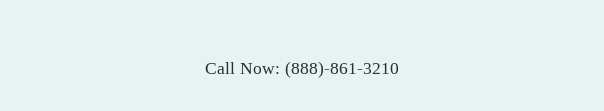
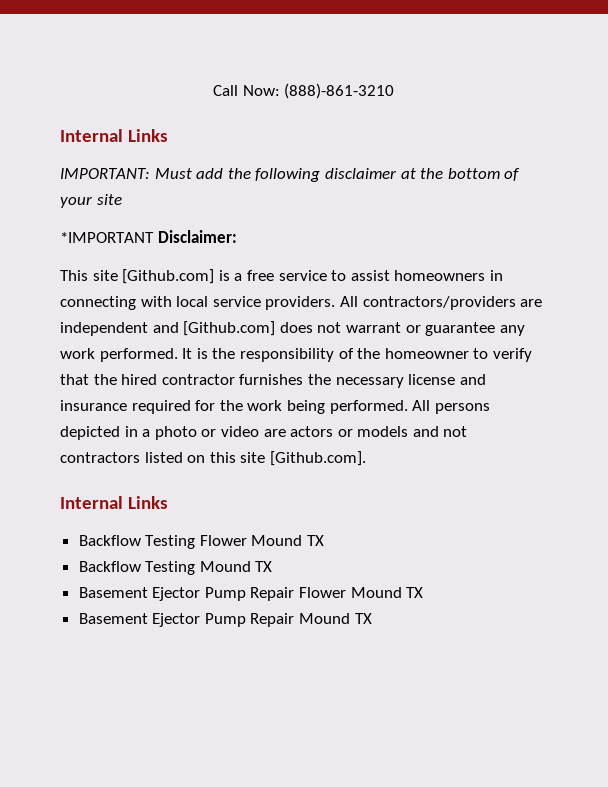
(399, 69) none -> [60,129,168,142] [60,168,521,182] [60,194,122,208] [60,230,237,243] [60,269,503,284] [60,296,543,310] [60,321,525,336] [60,348,532,362] [60,374,486,388] [60,400,490,414] [60,426,468,440] [60,451,366,466] [60,496,168,509] [78,535,325,549] [78,561,273,575] [78,587,424,601] [78,613,372,627] // Internal Links // IMPORTANT: Must add the following disclaimer at the bottom of your site // *IMPORTANT Disclaimer: // This site [Github.com] is a free service to assist homeowners in connecting with local service providers. All contractors/providers are independent and [Github.com] does not warrant or guarantee any work performed. It is the responsibility of the homeowner to verify that the hired contractor furnishes the necessary license and insurance required for the work being performed. All persons depicted in a photo or video are actors or models and not contractors listed on this site [Github.com]. // Internal Links // Backflow Testing Flower Mound TX // Backflow Testing Mound TX // Basement Ejector Pump Repair Flower Mound TX // Basement Ejector Pump Repair Mound TX

